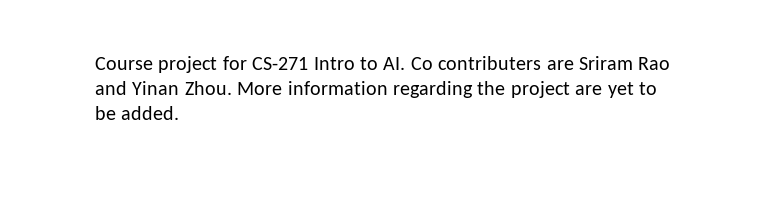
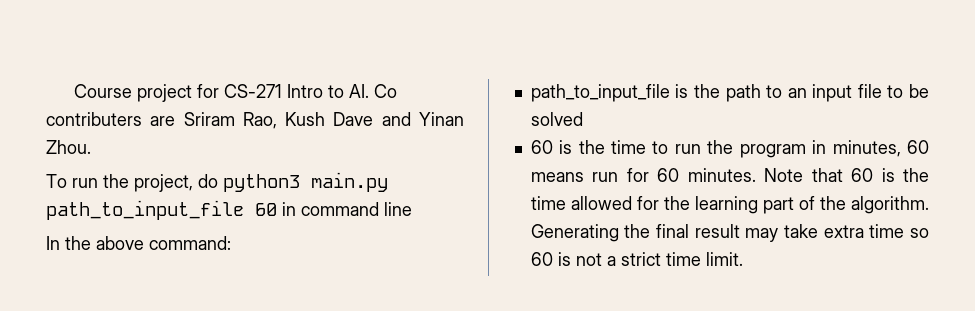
[638,57,671,70] Rao -> [242,112,374,129] Rao, Kush Dave
[237,81,657,98] [95,106,180,120] More information regarding the project are yet to be added. -> [46,172,388,192] [46,200,412,220] [46,236,231,250] [530,84,929,102] [530,112,583,126] [530,140,929,158] [530,168,929,182] [530,196,929,214] [530,224,929,242] [530,252,743,266] // To run the project, do python3 main.py path_to_input_file 60 in command line // In the above command: // path_to_input_file is the path to an input file to be solved // 60 is the time to run the program in minutes, 60 means run for 60 minutes. Note that 60 is the time allowed for the learning part of the algorithm. Generating the final result may take extra time so 60 is not a strict time limit.

